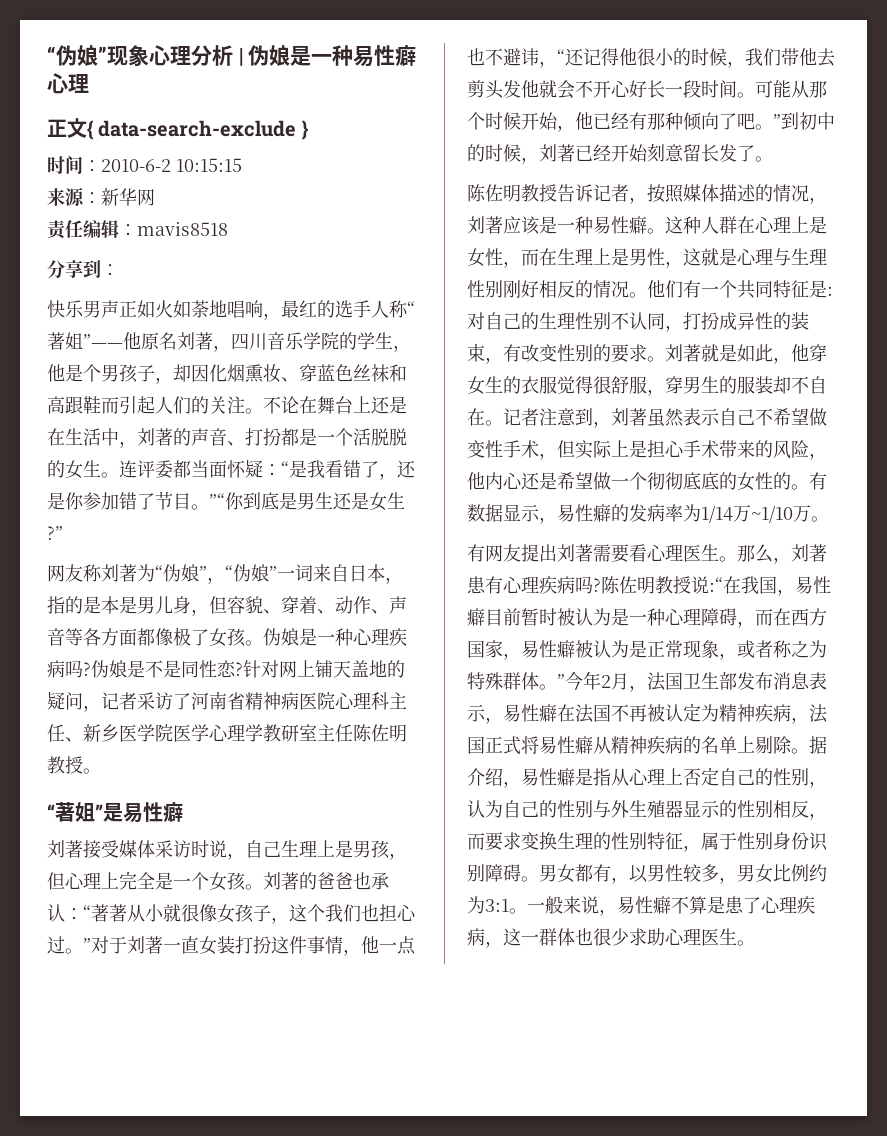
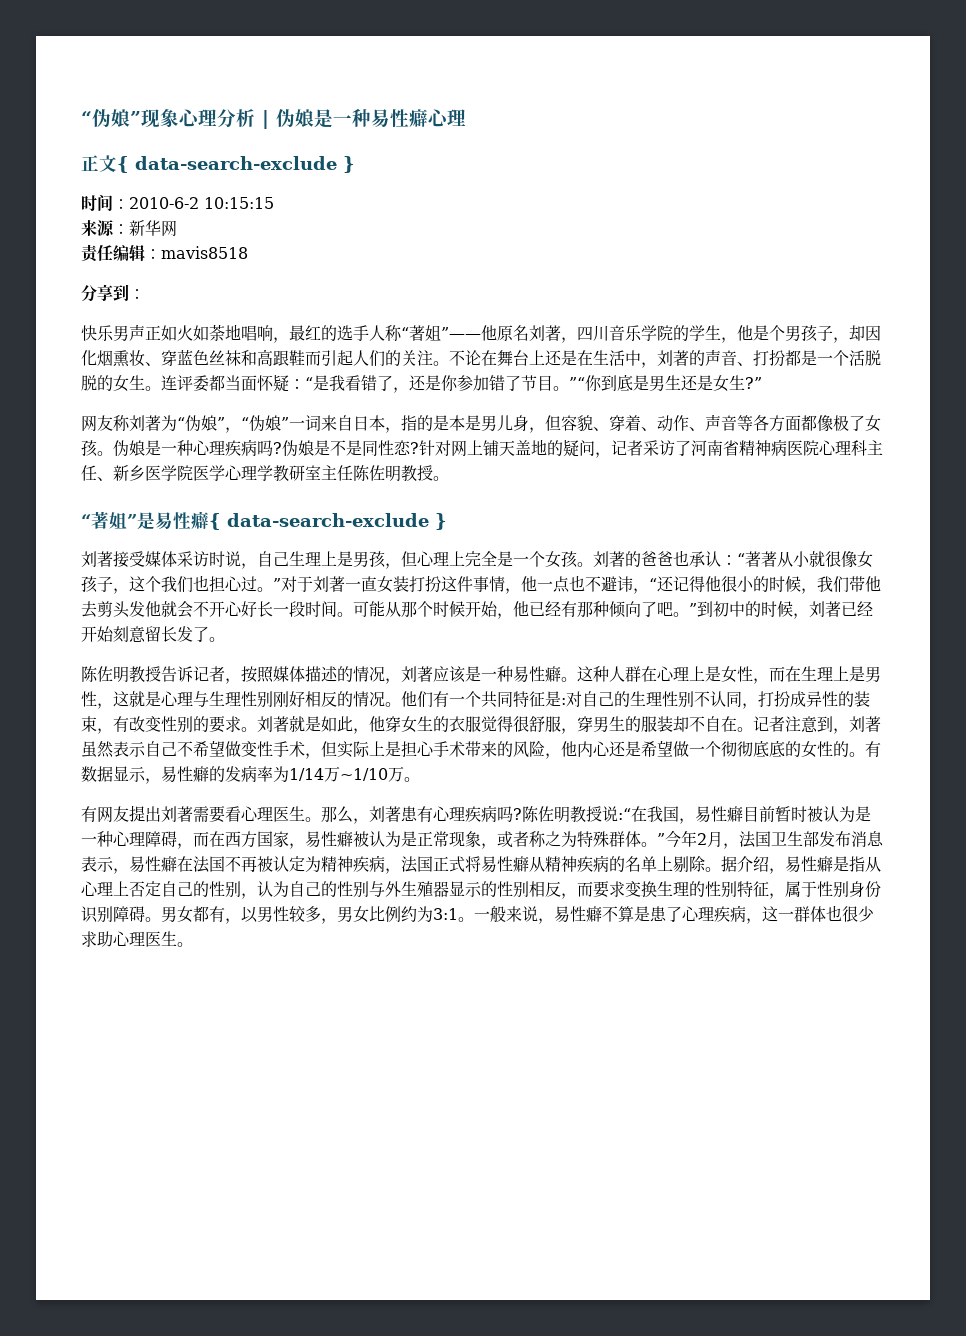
(183, 812) none -> [209,513,447,530] { data-search-exclude }

